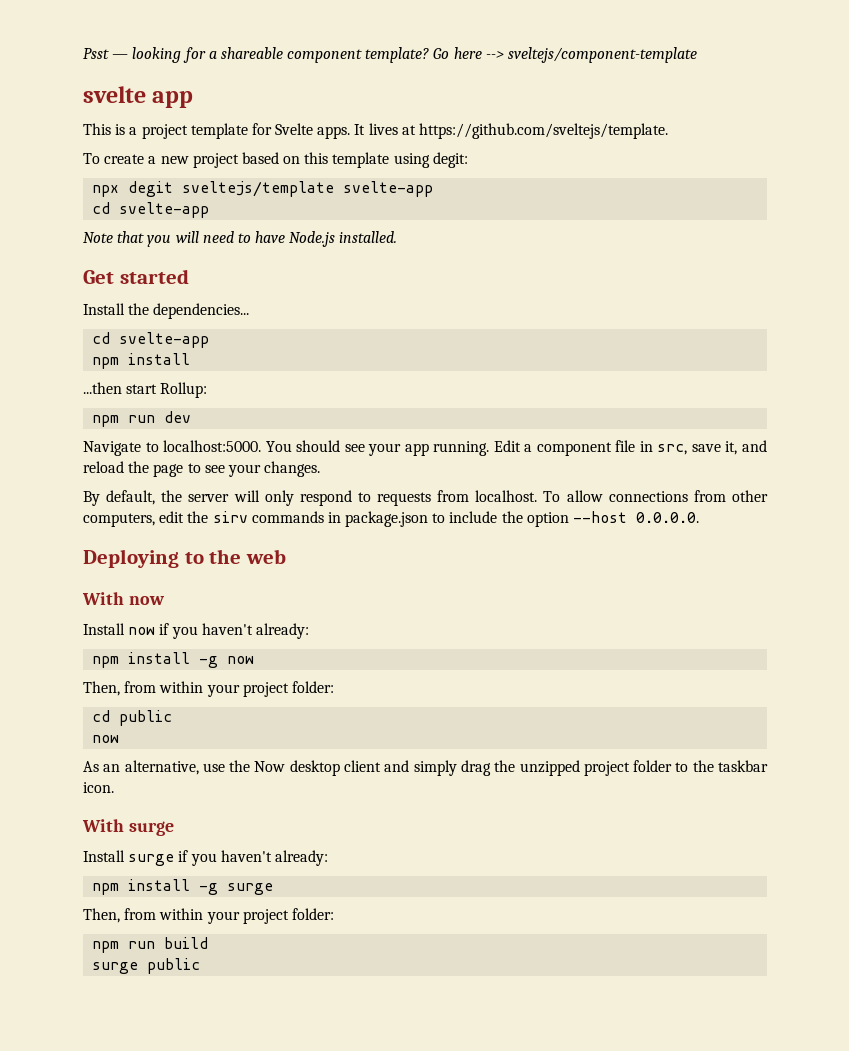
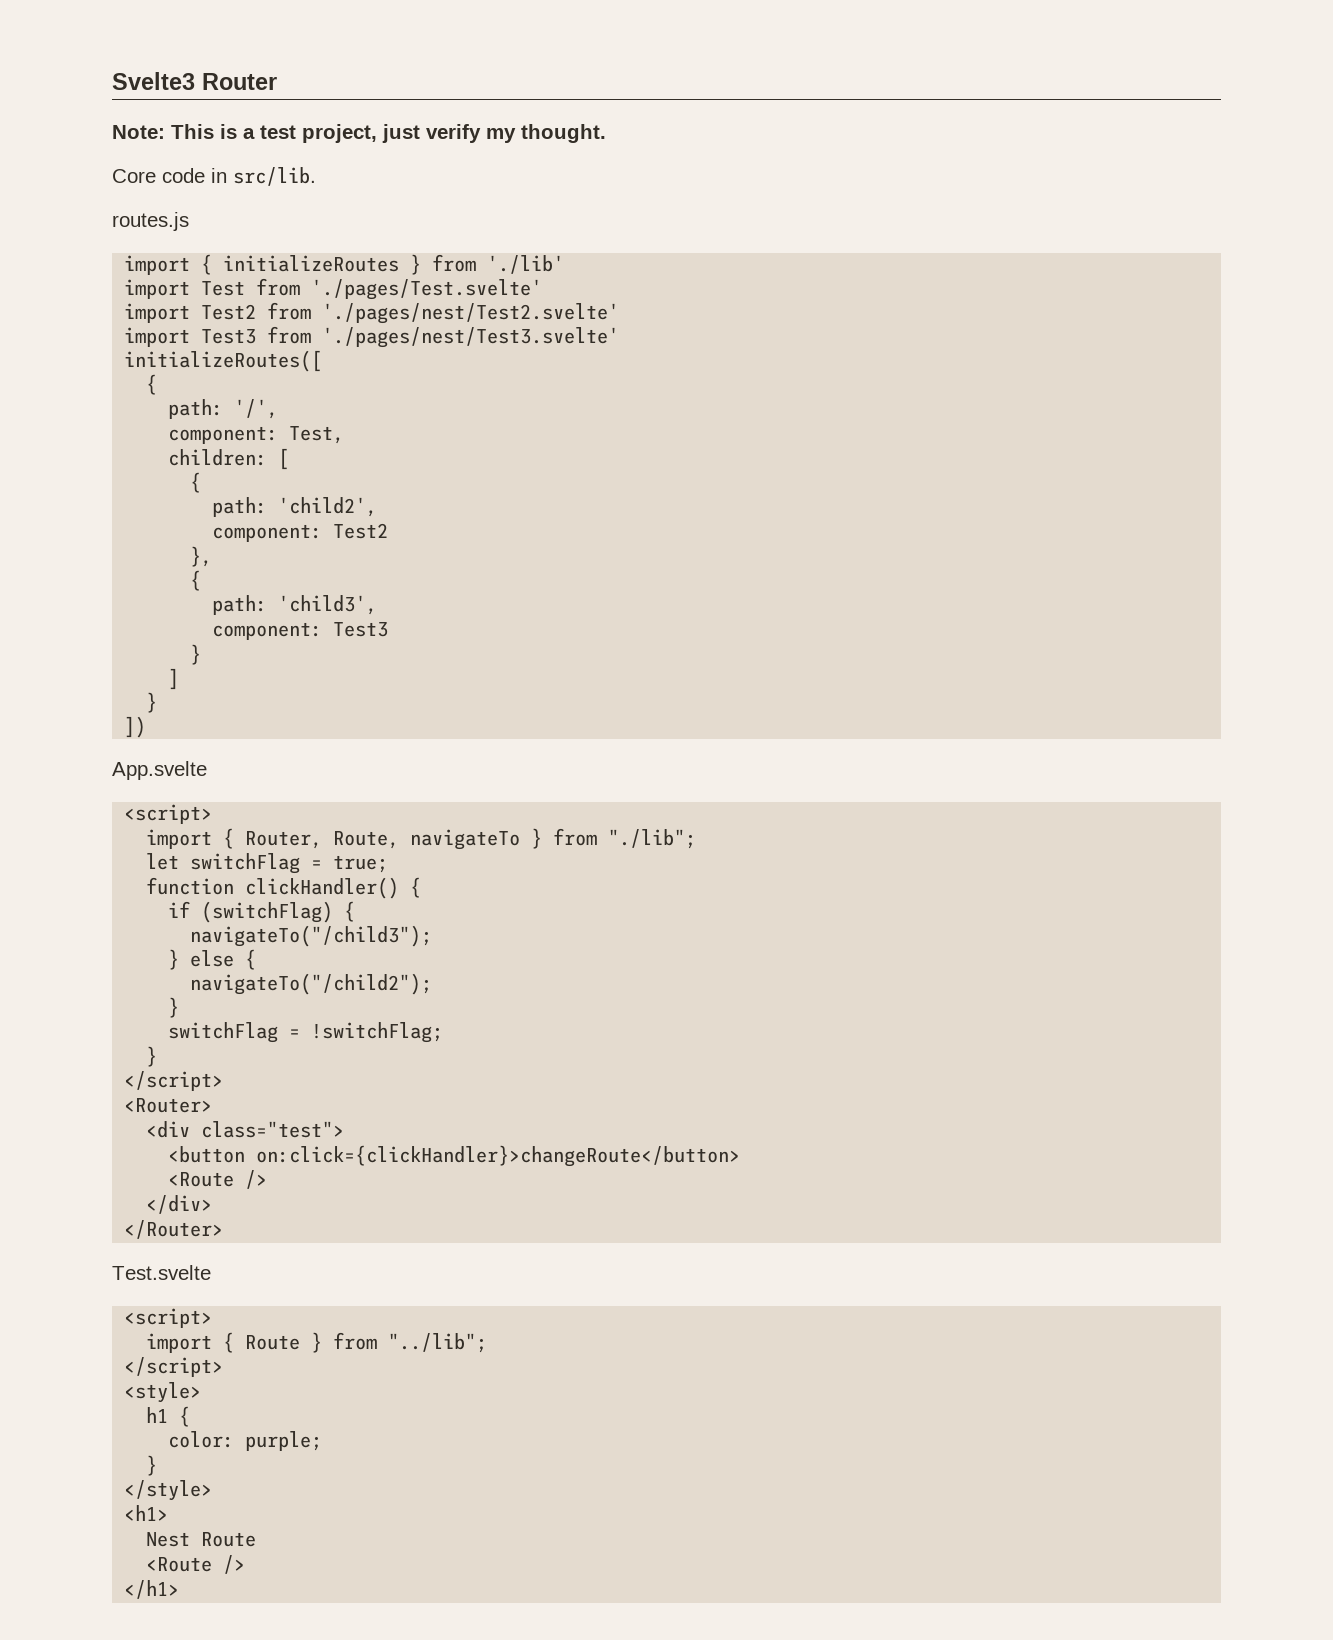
[83,47,698,63] [83,86,194,108] [83,123,669,139] [83,152,468,168] [92,181,434,197] [92,202,210,218] [83,231,398,247] [83,269,189,284] [83,303,250,319] [92,332,210,348] [92,353,191,369] [83,382,208,398] [92,411,192,427] [83,440,767,456] [83,461,321,477] [83,490,768,506] [83,511,700,527] [83,549,287,568] [82,592,165,605] [83,623,309,639] [92,652,255,668] [83,681,334,697] [92,710,173,726] [92,735,120,743] [83,760,768,776] [83,782,114,793] [82,819,174,836] [83,850,328,866] [92,879,274,895] [83,908,334,924] [92,937,209,953] [92,958,201,974] Psst — looking for a shareable component template? Go here --> sveltejs/component-template // svelte app // This is a project template for Svelte apps. It lives at https://github.com/sveltejs/template. // To create a new project based on this template using degit: // npx degit sveltejs/template svelte-app // cd svelte-app // Note that you will need to have Node.js installed. // Get started // Install the dependencies... // cd svelte-app // npm install // ...then start Rollup: // npm run dev // Navigate to localhost:5000. You should see your app running. Edit a component file in src, save it, and reload the page to see your changes. // By default, the server will only respond to requests from localhost. To allow connections from other computers, edit the sirv commands in package.json to include the option --host 0.0.0.0. // Deploying to the web // With now // Install now if you haven't already: // npm install -g now // Then, from within your project folder: // cd public // now // As an alternative, use the Now desktop client and simply drag the unzipped project folder to the taskbar icon. // With surge // Install surge if you haven't already: // npm install -g surge // Then, from within your project folder: // npm run build // surge public -> [112,72,277,90] [112,124,606,143] [112,167,316,186] [112,212,189,231] [124,254,565,275] [124,278,543,300] [124,302,620,324] [124,326,620,348] [124,350,323,372] [146,374,158,395] [168,399,279,419] [168,426,345,444] [168,448,290,470] [190,472,202,493] [212,497,378,517] [212,523,389,542] [190,546,213,567] [190,570,202,591] [212,595,378,615] [212,622,389,640] [190,644,202,665] [168,668,180,690] [146,692,158,713] [124,716,147,738] [112,761,207,780] [124,804,213,824] [146,828,697,850] [146,853,389,874] [146,877,422,899] [168,901,356,923] [190,925,433,947] [168,949,257,970] [190,973,433,995] [168,997,180,1018] [168,1022,444,1043] [146,1046,158,1067] [124,1071,224,1091] [124,1098,213,1113] [146,1121,345,1138] [168,1145,741,1167] [168,1170,268,1189] [146,1195,213,1214] [124,1220,224,1239] [112,1265,211,1280] [124,1308,213,1328] [146,1332,488,1353] [124,1357,224,1377] [124,1382,202,1403] [146,1406,191,1427] [168,1431,323,1451] [146,1455,158,1476] [124,1480,213,1501] [124,1505,169,1521] [146,1532,257,1547] [146,1555,246,1574] [124,1580,180,1599] Svelte3 Router // Note: This is a test project, just verify my thought. // Core code in src/lib. // routes.js // import { initializeRoutes } from './lib' // import Test from './pages/Test.svelte' // import Test2 from './pages/nest/Test2.svelte' // import Test3 from './pages/nest/Test3.svelte' // initializeRoutes([ // { // path: '/', // component: Test, // children: [ // { // path: 'child2', // component: Test2 // }, // { // path: 'child3', // component: Test3 // } // ] // } // ]) // App.svelte // <script> // import { Router, Route, navigateTo } from "./lib"; // let switchFlag = true; // function clickHandler() { // if (switchFlag) { // navigateTo("/child3"); // } else { // navigateTo("/child2"); // } // switchFlag = !switchFlag; // } // </script> // <Router> // <div class="test"> // <button on:click={clickHandler}>changeRoute</button> // <Route /> // </div> // </Router> // Test.svelte // <script> // import { Route } from "../lib"; // </script> // <style> // h1 { // color: purple; // } // </style> // <h1> // Nest Route // <Route /> // </h1>

